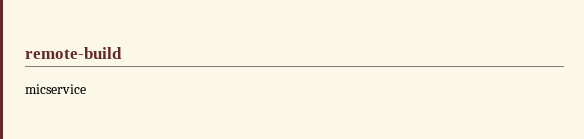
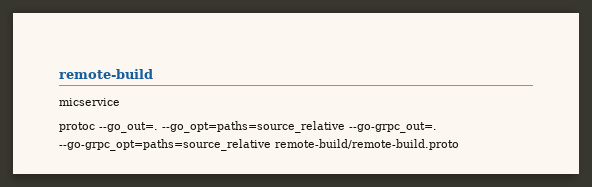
(86, 89) none -> [59,121,437,133] [59,139,459,151] // protoc --go_out=. --go_opt=paths=source_relative --go-grpc_out=. --go-grpc_opt=paths=source_relative remote-build/remote-build.proto

